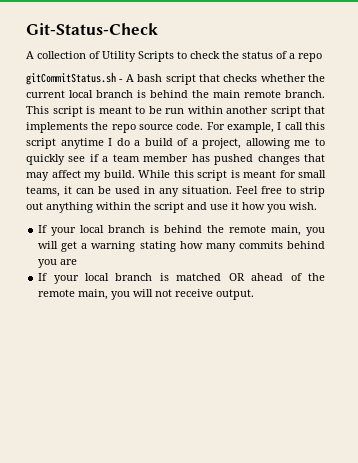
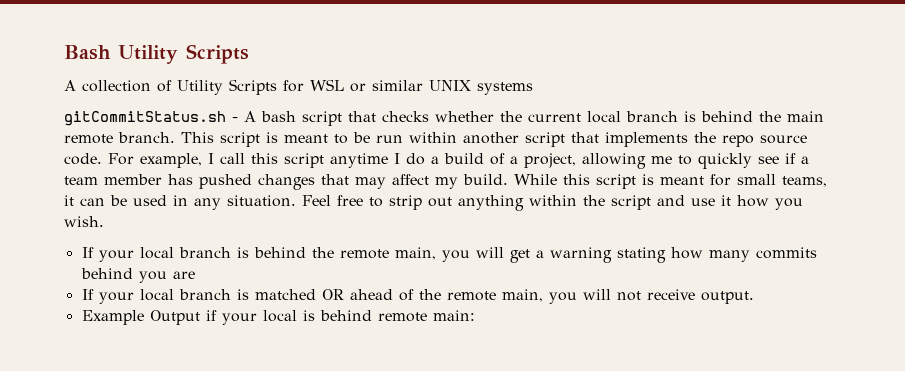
[26,23,158,35] Git-Status-Check -> [64,44,249,64] Bash Utility Scripts
[177,51,322,62] to check the status of a repo -> [283,79,533,95] for WSL or similar UNIX systems
(255, 294) none -> [81,310,475,325] // Example Output if your local is behind remote main:

